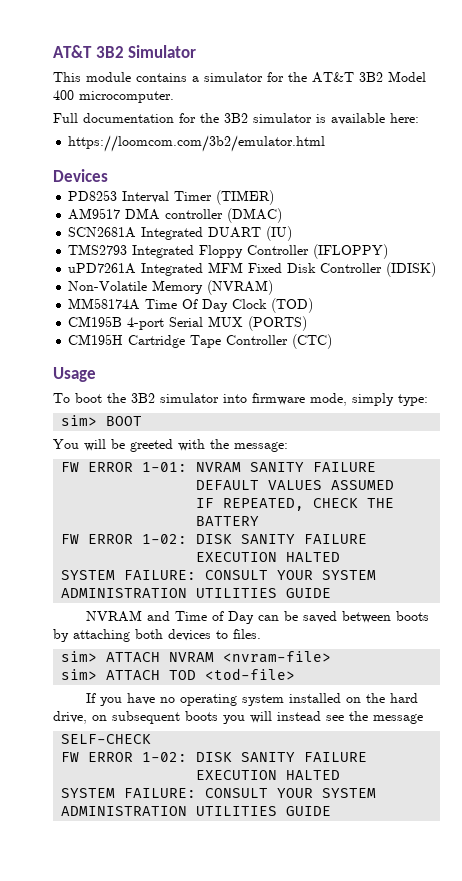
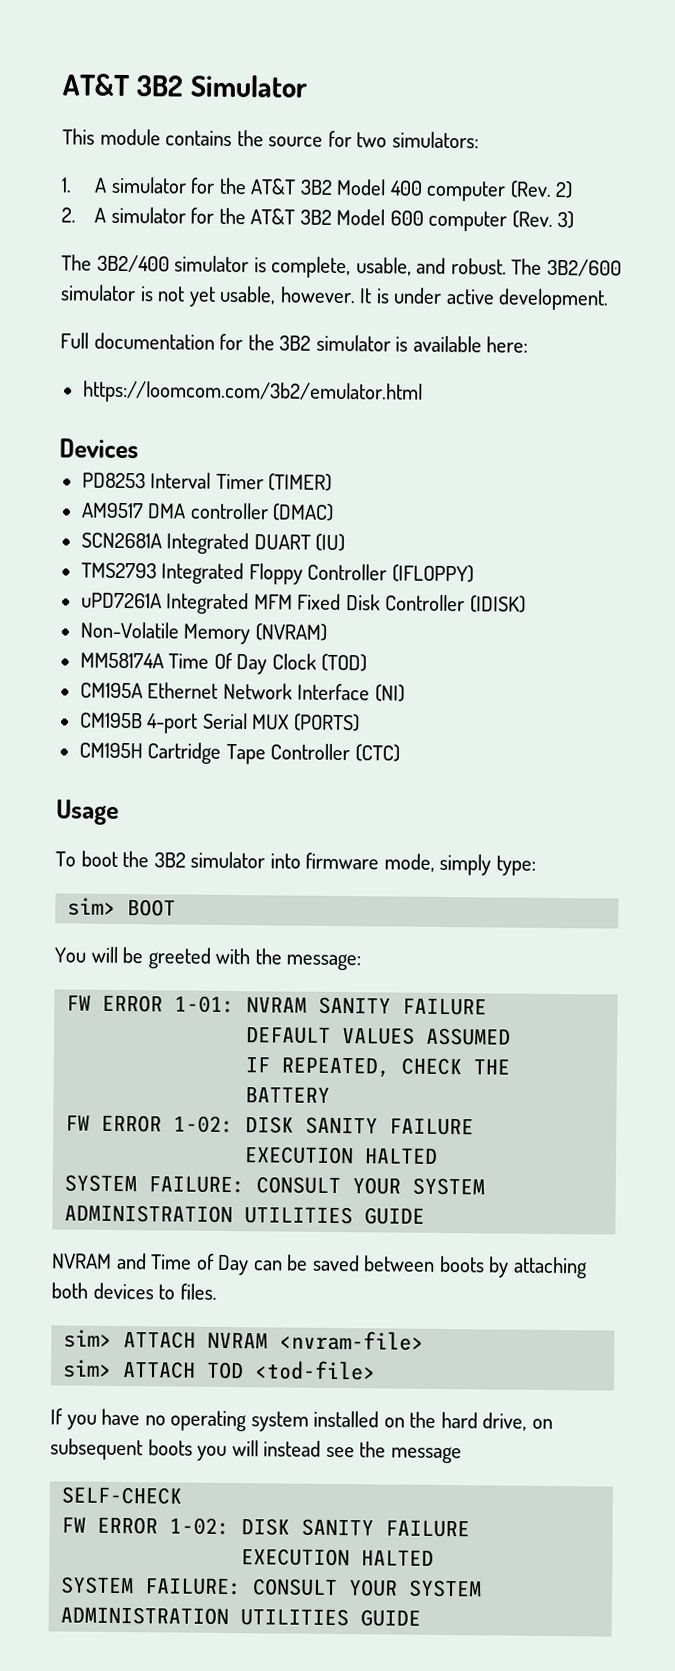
[192,76,199,82] a -> [236,130,479,149] [61,177,108,193] the source for two simulators: // 1. A
[79,91,174,103] microcomputer. -> [426,180,574,202] [61,206,575,232] [61,254,622,279] [60,284,610,311] computer (Rev. 2) // 2. A simulator for the AT&T 3B2 Model 600 computer (Rev. 3) // The 3B2/400 simulator is complete, usable, and robust. The 3B2/600 simulator is not yet usable, however. It is under active development.
(314, 305) none -> [79,682,405,702] // CM195A Ethernet Network Interface (NI)

